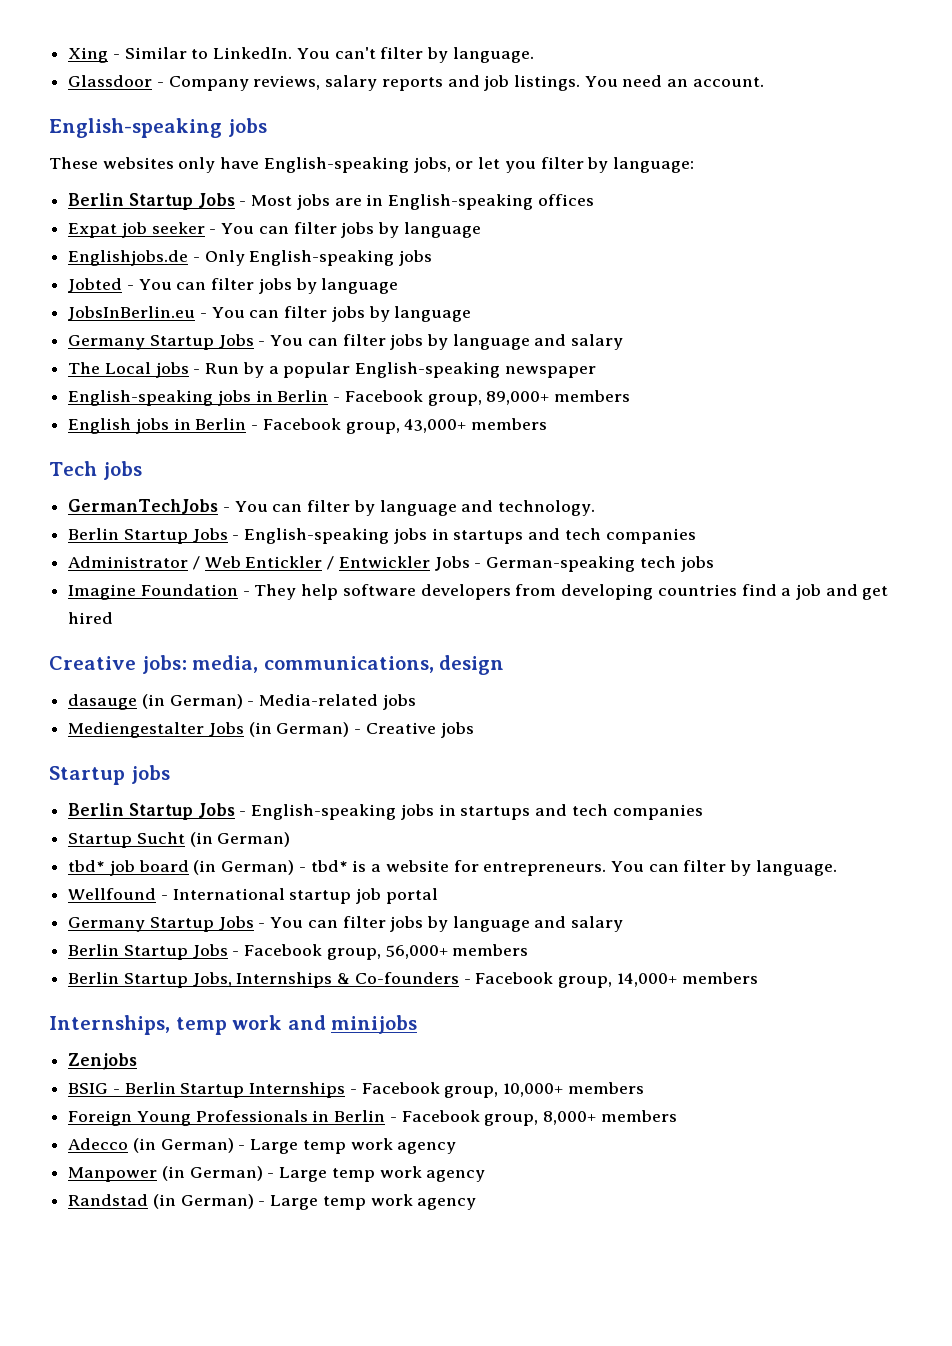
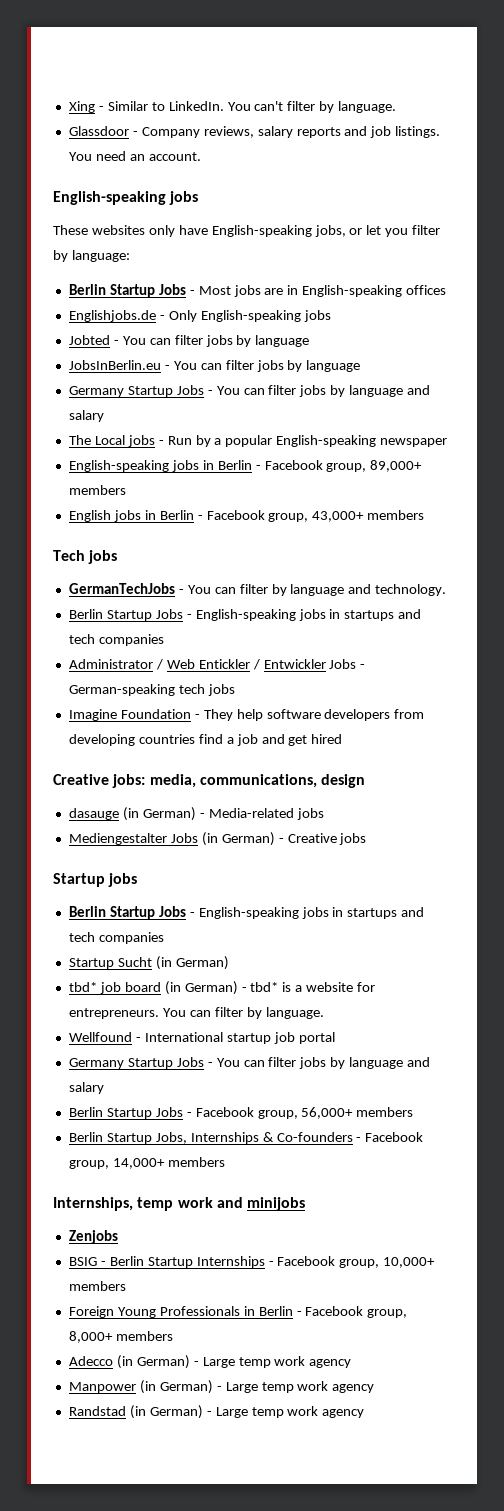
[68,222,481,238] // Expat job seeker - You can filter jobs by language -> (447, 290) none

